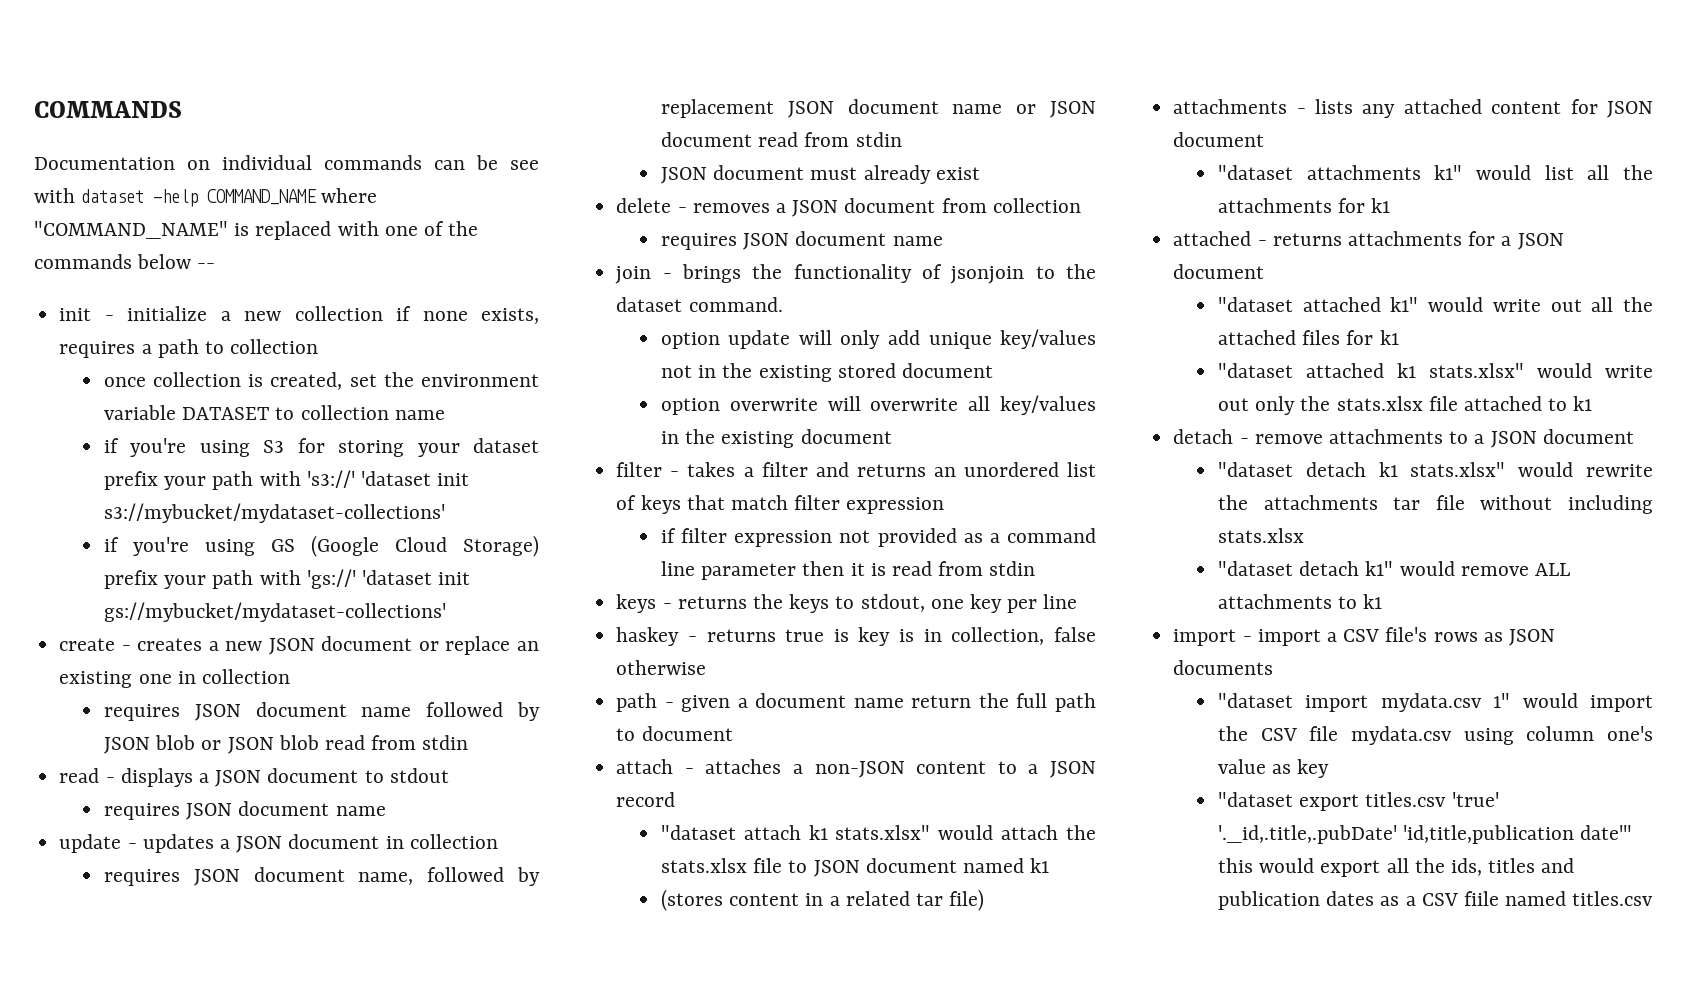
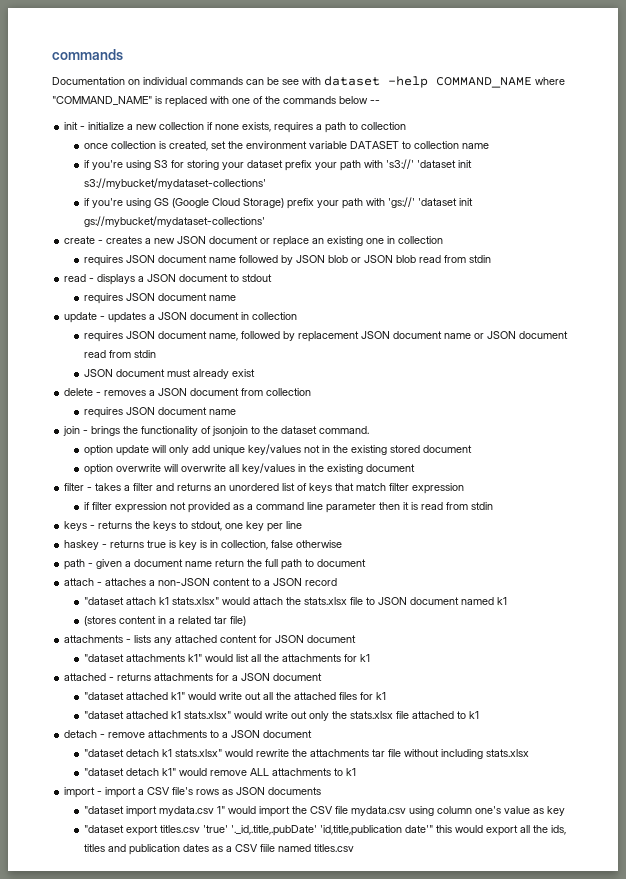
[34,101,182,118] COMMANDS -> [52,49,123,60] commands

